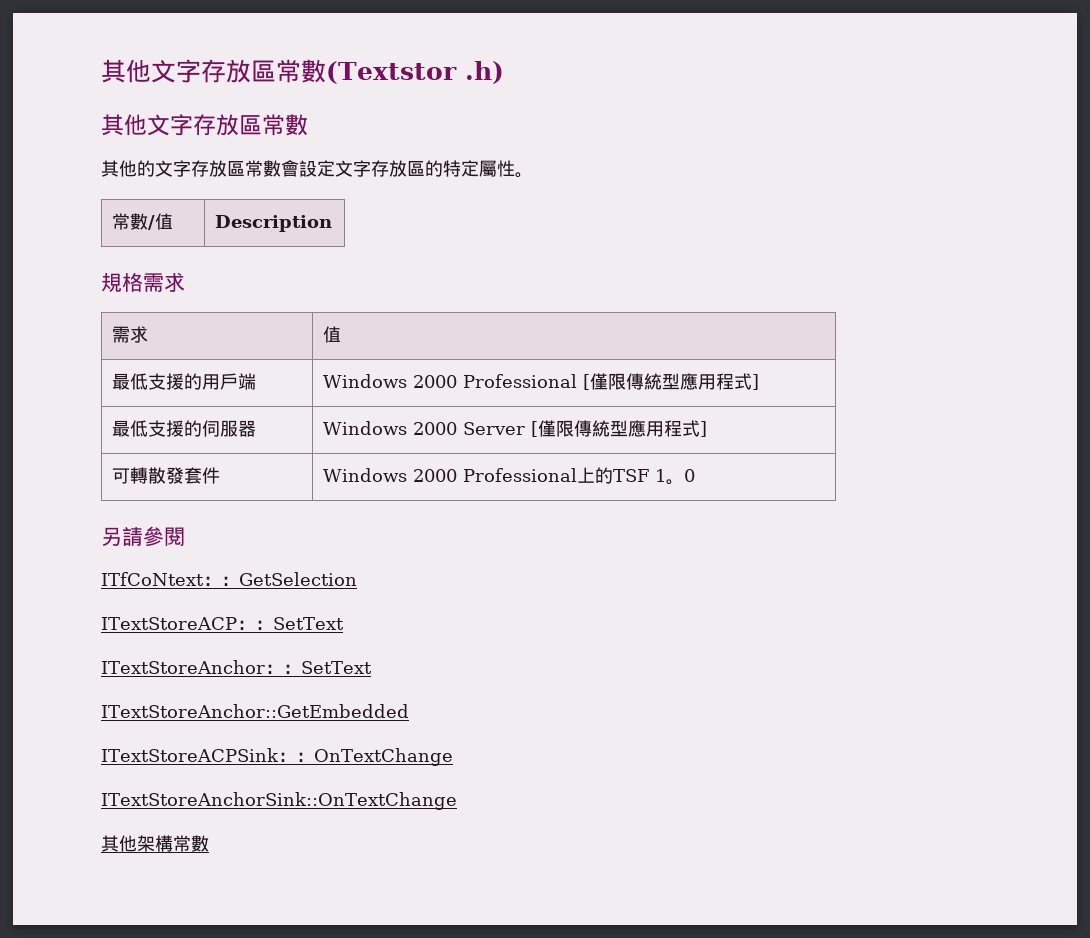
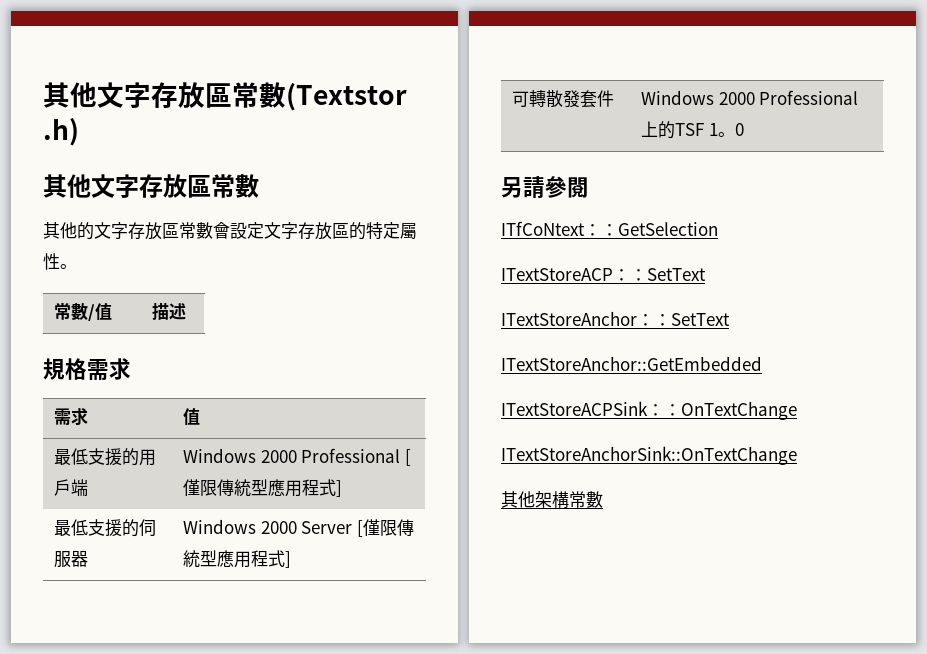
[215,215,333,232] Description -> [151,303,186,320] 描述

